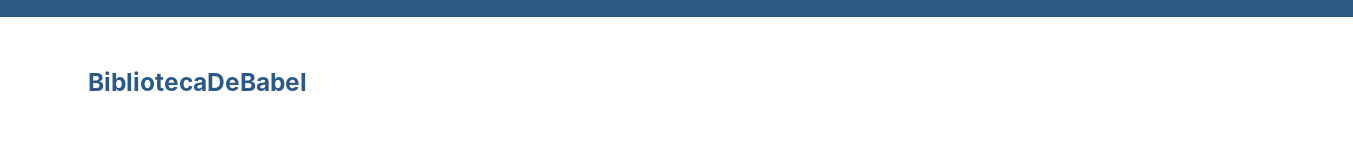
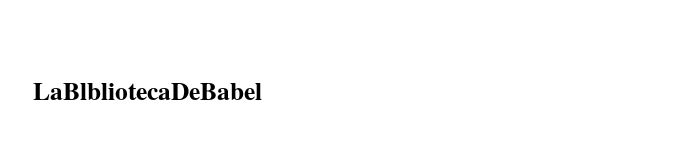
[88,71,307,91] BibliotecaDeBabel -> [33,83,262,100] LaBlbliotecaDeBabel

